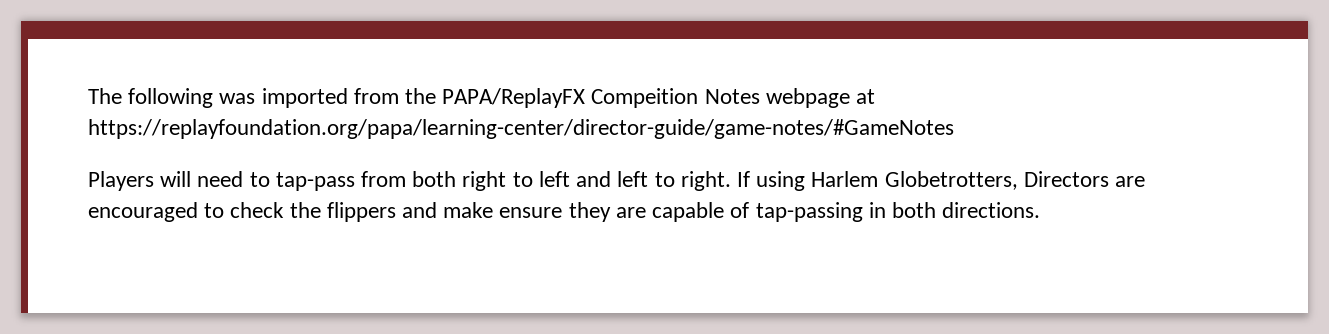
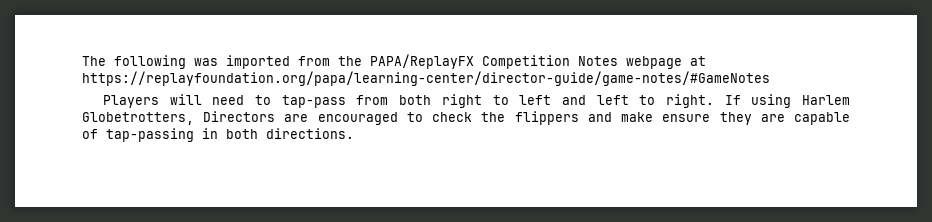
[591,88,699,108] Compeition -> [482,55,570,69] Competition

